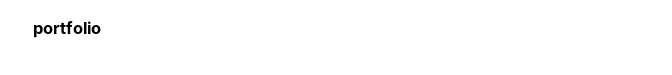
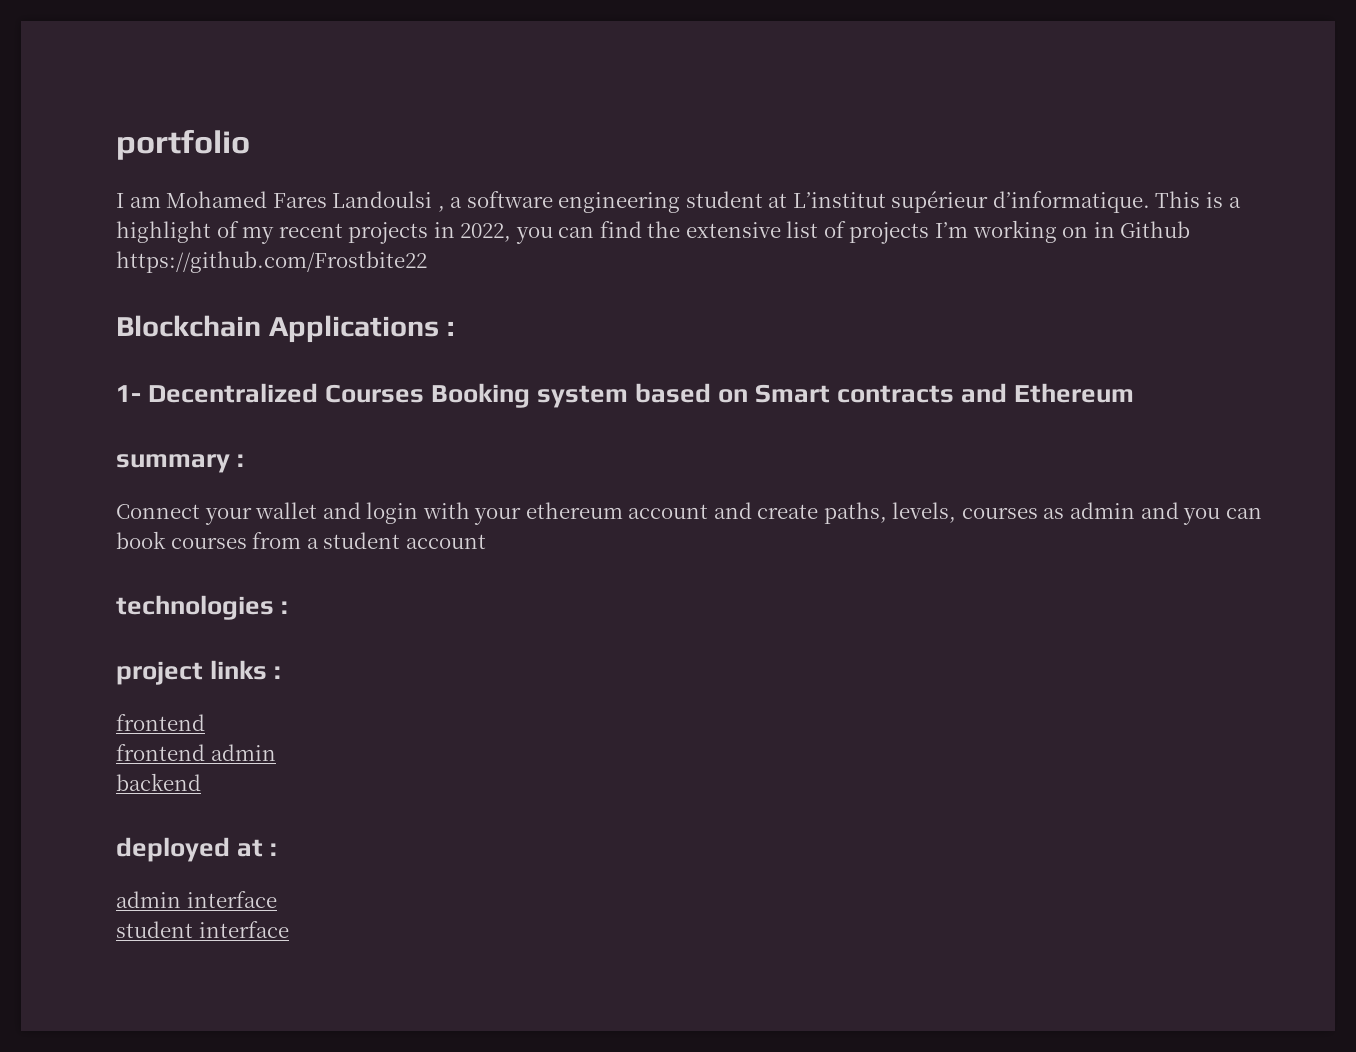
(101, 29) none -> [116,191,1241,213] [116,220,1191,244] [116,251,427,273] [116,315,454,343] [116,383,1135,408] [116,454,245,473] [116,502,1262,525] [116,531,486,549] [116,595,289,620] [116,660,282,685] [116,714,205,731] [116,744,276,761] [116,773,201,791] [116,837,278,862] [116,891,277,908] [116,921,289,938] // I am Mohamed Fares Landoulsi , a software engineering student at L’institut supérieur d’informatique. This is a highlight of my recent projects in 2022, you can find the extensive list of projects I’m working on in Github https://github.com/Frostbite22 // Blockchain Applications : // 1- Decentralized Courses Booking system based on Smart contracts and Ethereum // summary : // Connect your wallet and login with your ethereum account and create paths, levels, courses as admin and you can book courses from a student account // technologies : // project links : // frontend // frontend admin // backend // deployed at : // admin interface // student interface

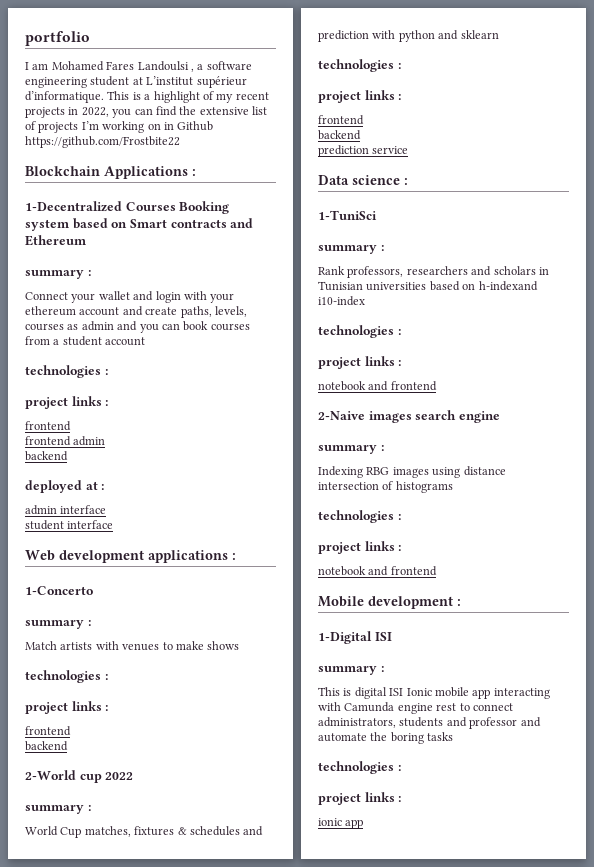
[116,383,319,403] 1- Decentralized -> [25,201,122,212] 1-Decentralized
(289, 929) none -> [25,550,236,563] [25,586,93,595] [25,620,91,629] [25,641,240,651] [25,670,108,683] [25,701,109,714] [25,726,71,736] [25,741,68,751] [25,770,134,783] [25,805,91,814] [25,826,264,838] [318,30,499,42] [318,59,401,72] [318,90,402,103] [318,115,364,125] [318,130,361,140] [318,145,409,157] [318,175,408,185] [318,210,377,220] [318,245,384,254] [318,266,549,278] [318,281,538,291] [318,296,365,306] [318,325,401,338] [318,356,402,369] [318,381,437,391] [318,410,500,423] [318,445,384,454] [318,466,506,478] [318,481,453,493] [318,510,401,523] [318,541,402,554] [318,566,437,576] [318,596,461,609] [318,631,392,644] [318,666,384,675] [318,687,550,699] [318,702,513,714] [318,717,541,729] [318,732,454,744] [318,761,401,774] [318,792,402,805] [318,818,364,829] // Web development applications : // 1-Concerto // summary : // Match artists with venues to make shows // technologies : // project links : // frontend // backend // 2-World cup 2022 // summary : // World Cup matches, fixtures & schedules and prediction with python and sklearn // technologies : // project links : // frontend // backend // prediction service // Data science : // 1-TuniSci // summary : // Rank professors, researchers and scholars in Tunisian universities based on h-indexand i10-index // technologies : // project links : // notebook and frontend // 2-Naive images search engine // summary : // Indexing RBG images using distance intersection of histograms // technologies : // project links : // notebook and frontend // Mobile development : // 1-Digital ISI // summary : // This is digital ISI Ionic mobile app interacting with Camunda engine rest to connect administrators, students and professor and automate the boring tasks // technologies : // project links : // ionic app

